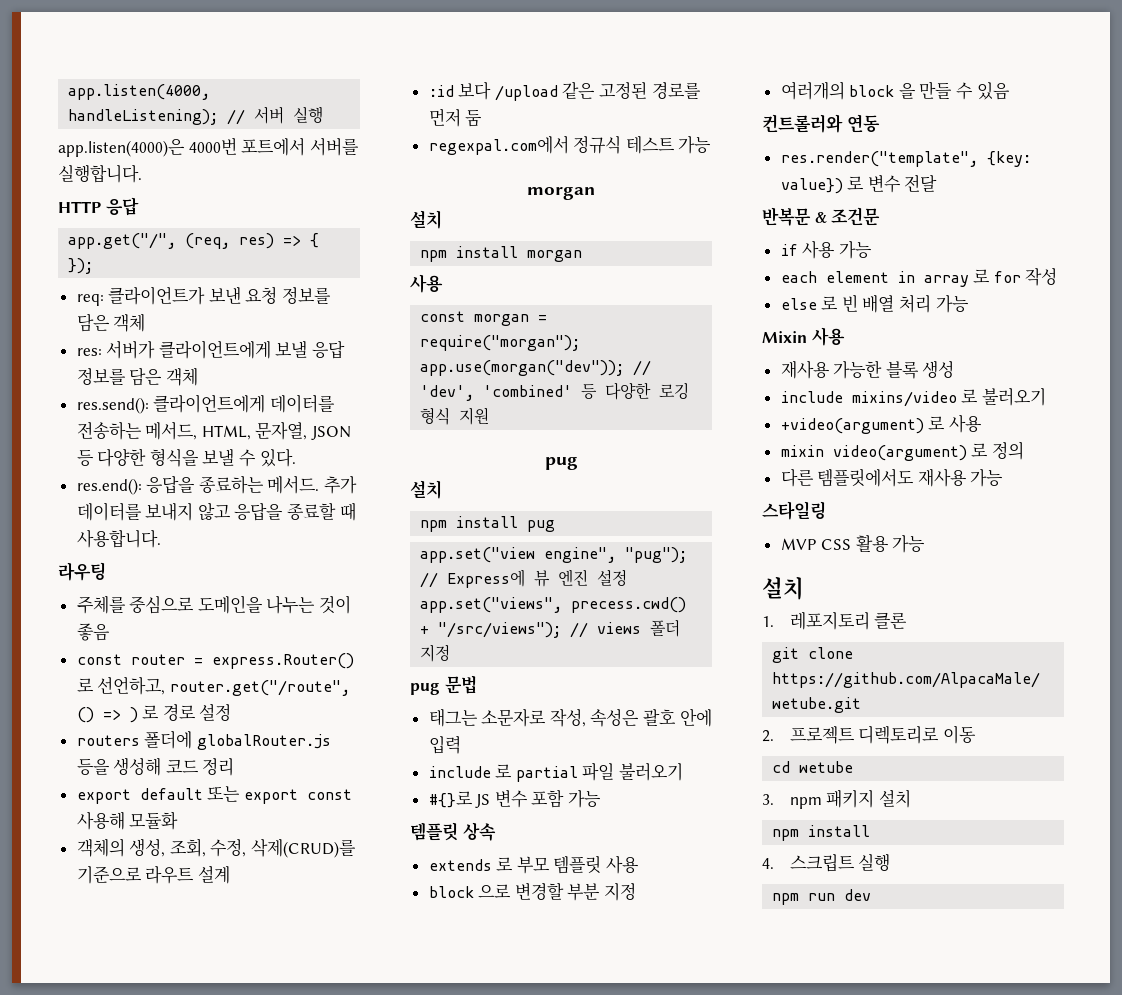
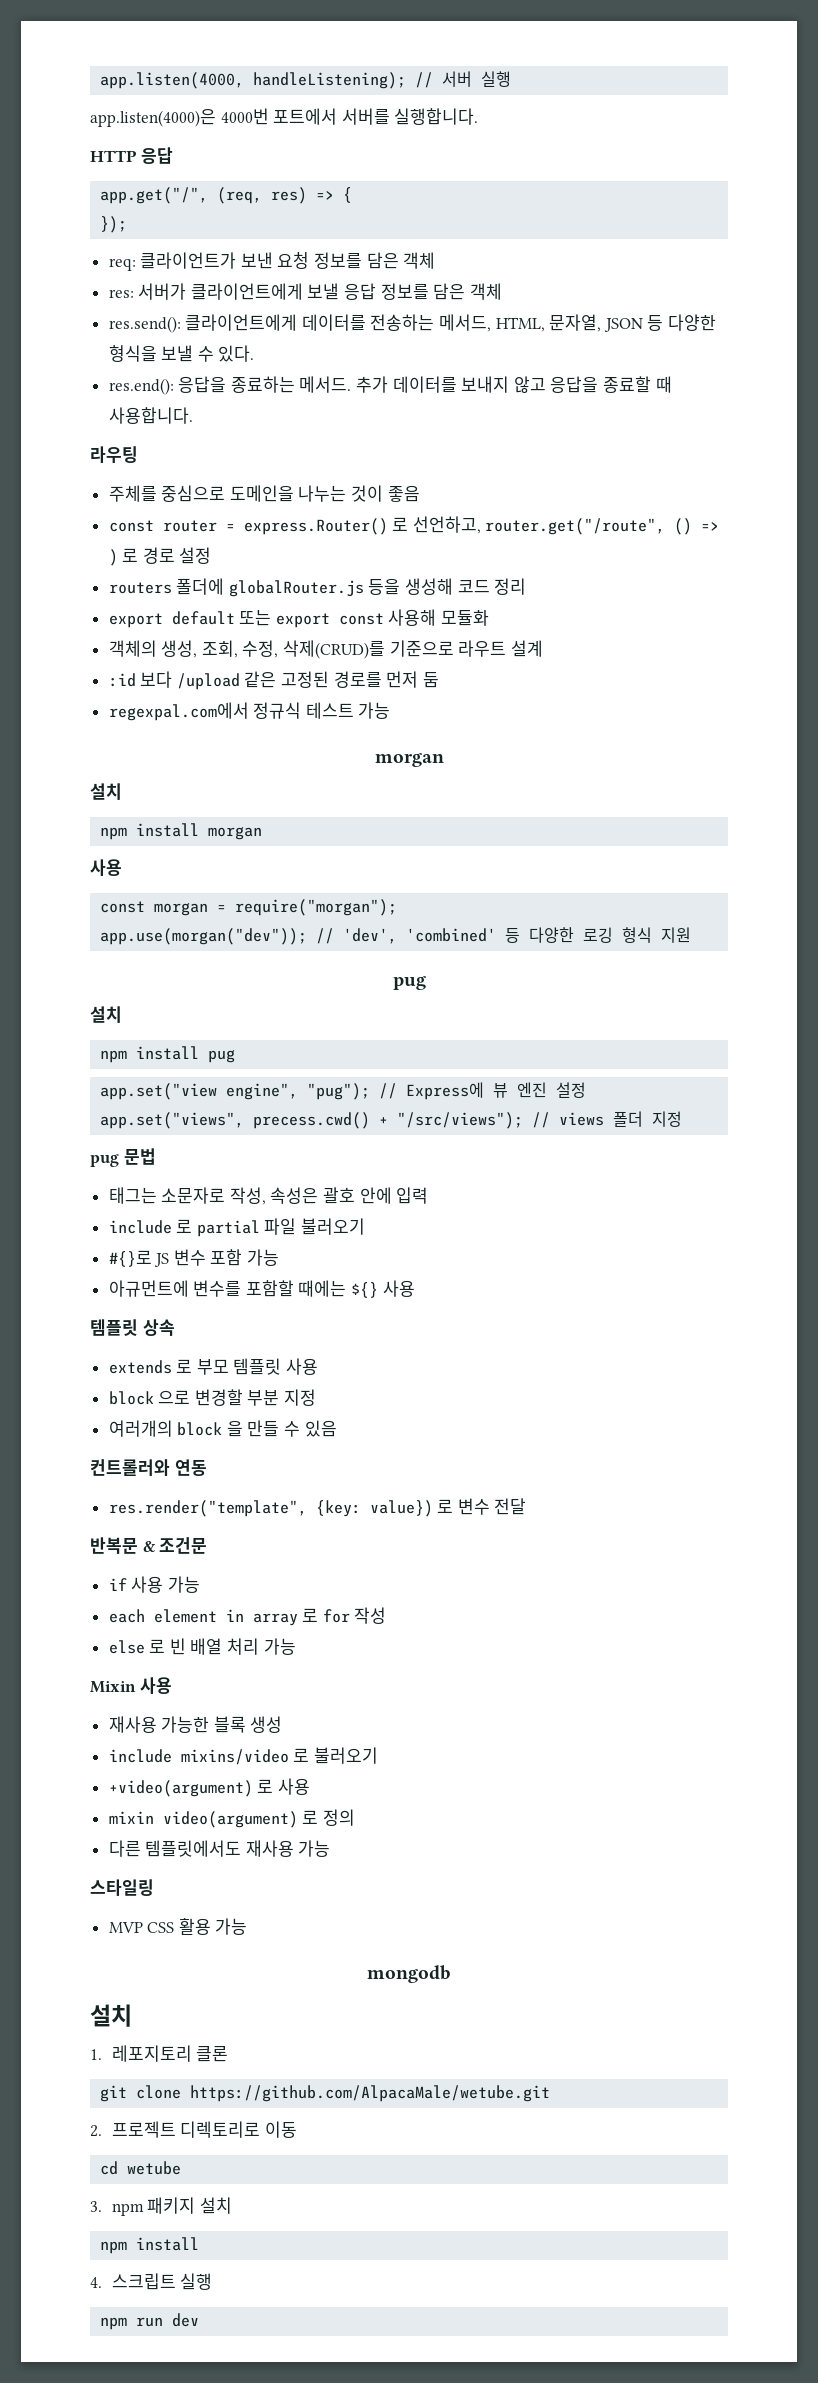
(602, 799) none -> [108,1280,415,1298] // 아규먼트에 변수를 포함할 때에는 ${} 사용
(926, 544) none -> [367,1965,451,1983] // mongodb

